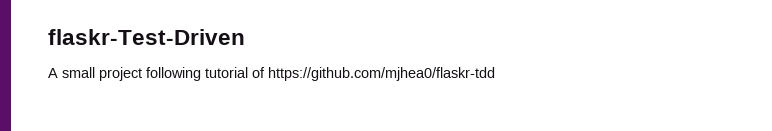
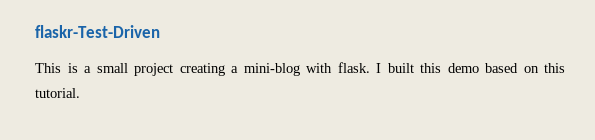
[48,67,495,81] A small project following tutorial of https://github.com/mjhea0/flaskr-tdd -> [35,62,565,76] [35,88,80,98] This is a small project creating a mini-blog with flask. I built this demo based on this tutorial.

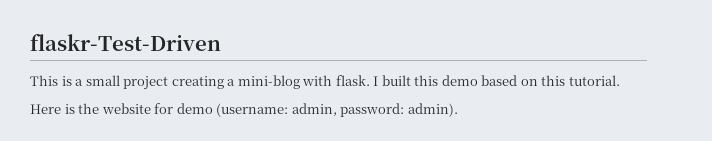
(80, 93) none -> [30,103,458,117] // Here is the website for demo (username: admin, password: admin).

